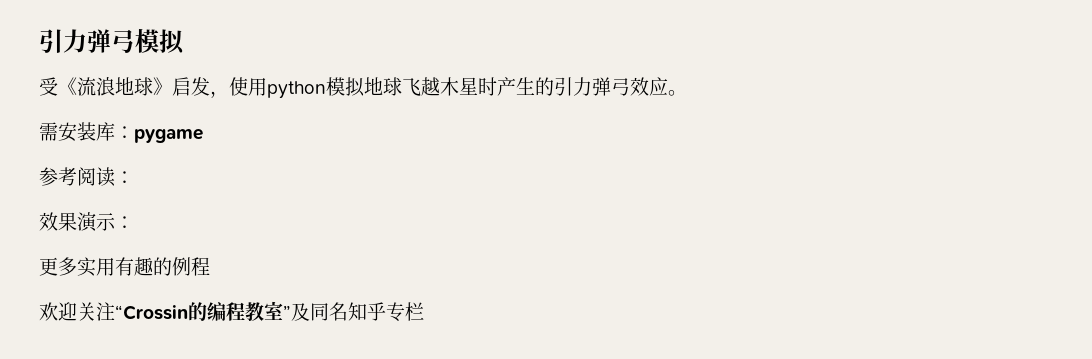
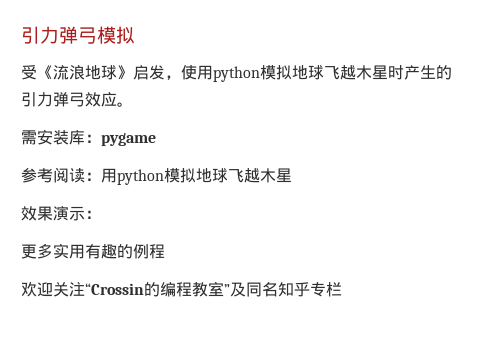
(134, 177) none -> [101,168,292,185] 用python模拟地球飞越木星

